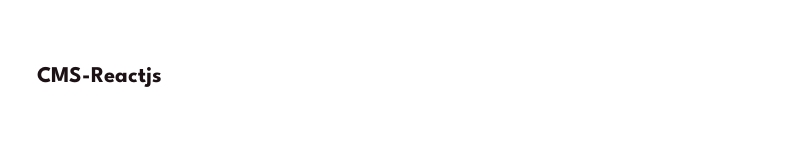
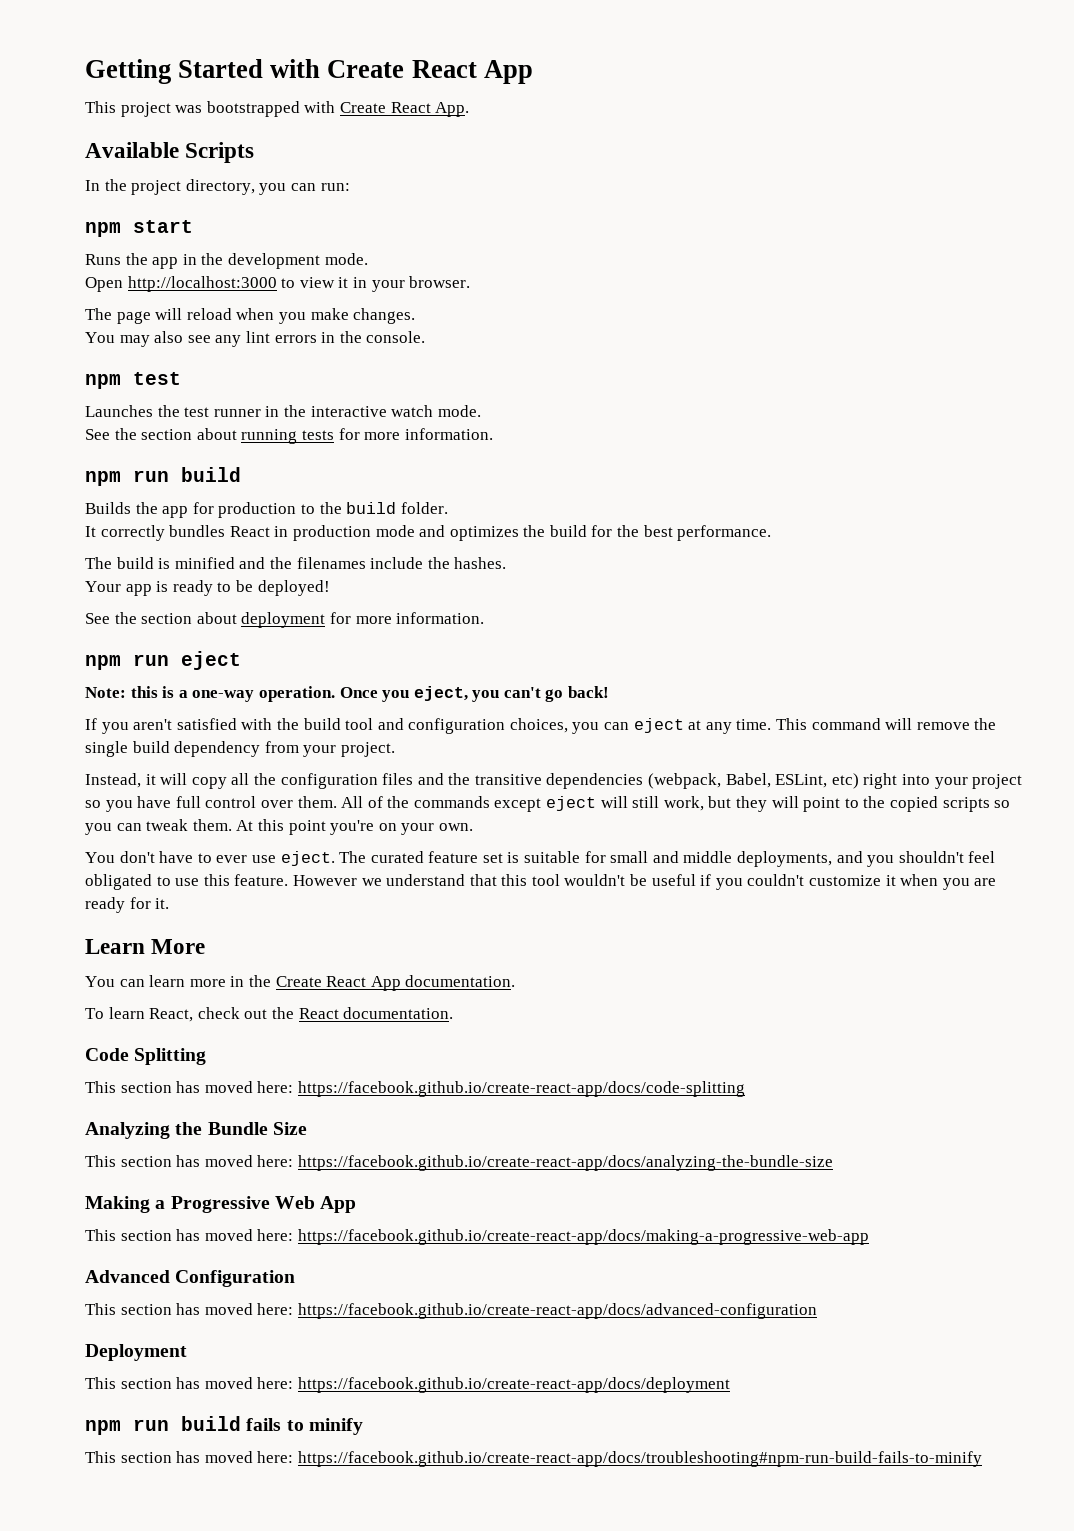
[37,66,162,87] CMS-Reactjs -> [85,59,533,84] [85,101,470,117] [85,142,255,163] [85,179,350,195] [85,220,193,237] [85,253,368,269] [85,276,471,292] [85,308,416,324] [85,331,426,347] [85,372,181,389] [85,405,481,417] [85,428,493,444] [85,467,241,486] [85,502,448,518] [85,525,772,541] [85,557,507,569] [85,580,330,596] [85,612,485,628] [85,651,241,670] [85,686,610,702] [85,718,997,734] [85,741,395,757] [85,773,1023,789] [85,796,1011,812] [85,819,473,835] [85,851,996,867] [85,874,997,890] [85,897,170,913] [85,939,206,954] [85,975,516,991] [85,1007,454,1022] [85,1048,207,1065] [85,1081,745,1097] [85,1122,307,1139] [85,1155,833,1171] [85,1196,357,1213] [85,1229,869,1245] [85,1270,296,1287] [85,1303,817,1319] [85,1344,187,1361] [85,1377,730,1393] [85,1416,363,1435] [85,1451,982,1467] Getting Started with Create React App // This project was bootstrapped with Create React App. // Available Scripts // In the project directory, you can run: // npm start // Runs the app in the development mode. // Open http://localhost:3000 to view it in your browser. // The page will reload when you make changes. // You may also see any lint errors in the console. // npm test // Launches the test runner in the interactive watch mode. // See the section about running tests for more information. // npm run build // Builds the app for production to the build folder. // It correctly bundles React in production mode and optimizes the build for the best performance. // The build is minified and the filenames include the hashes. // Your app is ready to be deployed! // See the section about deployment for more information. // npm run eject // Note: this is a one-way operation. Once you eject, you can't go back! // If you aren't satisfied with the build tool and configuration choices, you can eject at any time. This command will remove the single build dependency from your project. // Instead, it will copy all the configuration files and the transitive dependencies (webpack, Babel, ESLint, etc) right into your project so you have full control over them. All of the commands except eject will still work, but they will point to the copied scripts so you can tweak them. At this point you're on your own. // You don't have to ever use eject. The curated feature set is suitable for small and middle deployments, and you shouldn't feel obligated to use this feature. However we understand that this tool wouldn't be useful if you couldn't customize it when you are ready for it. // Learn More // You can learn more in the Create React App documentation. // To learn React, check out the React documentation. // Code Splitting // This section has moved here: https://facebook.github.io/create-react-app/docs/code-splitting // Analyzing the Bundle Size // This section has moved here: https://facebook.github.io/create-react-app/docs/analyzing-the-bundle-size // Making a Progressive Web App // This section has moved here: https://facebook.github.io/create-react-app/docs/making-a-progressive-web-app // Advanced Configuration // This section has moved here: https://facebook.github.io/create-react-app/docs/advanced-configuration // Deployment // This section has moved here: https://facebook.github.io/create-react-app/docs/deployment // npm run build fails to minify // This section has moved here: https://facebook.github.io/create-react-app/docs/troubleshooting#npm-run-build-fails-to-minify

